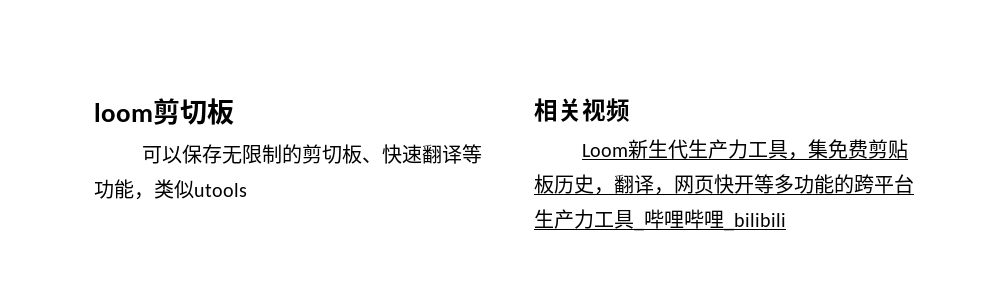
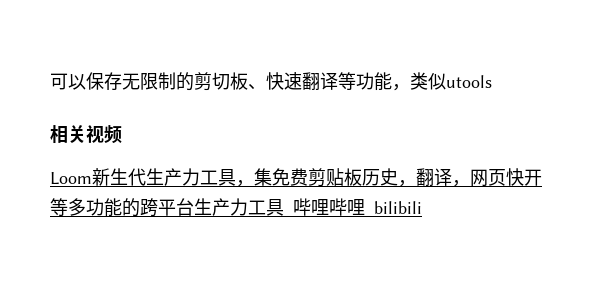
[94,98,234,125] loom剪切板 // -> (50, 81) none

